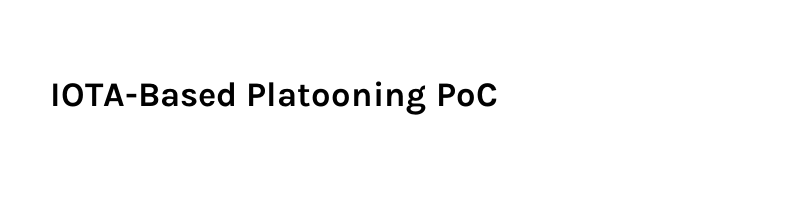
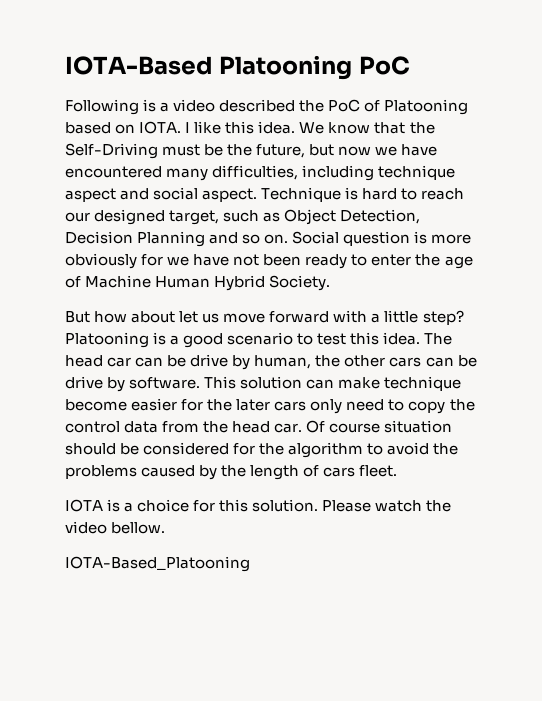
(498, 95) none -> [65,99,469,115] [65,121,435,134] [65,143,438,159] [65,165,456,181] [65,187,465,202] [65,209,421,225] [65,231,472,247] [65,253,473,269] [65,275,331,291] [65,310,464,325] [65,332,453,348] [65,354,477,370] [65,376,462,392] [65,398,475,414] [65,420,453,433] [65,442,459,458] [65,465,398,480] [65,499,452,512] [65,521,166,534] [65,556,250,572] // Following is a video described the PoC of Platooning based on IOTA. I like this idea. We know that the Self-Driving must be the future, but now we have encountered many difficulties, including technique aspect and social aspect. Technique is hard to reach our designed target, such as Object Detection, Decision Planning and so on. Social question is more obviously for we have not been ready to enter the age of Machine Human Hybrid Society. // But how about let us move forward with a little step? Platooning is a good scenario to test this idea. The head car can be drive by human, the other cars can be drive by software. This solution can make technique become easier for the later cars only need to copy the control data from the head car. Of course situation should be considered for the algorithm to avoid the problems caused by the length of cars fleet. // IOTA is a choice for this solution. Please watch the video bellow. // IOTA-Based_Platooning

